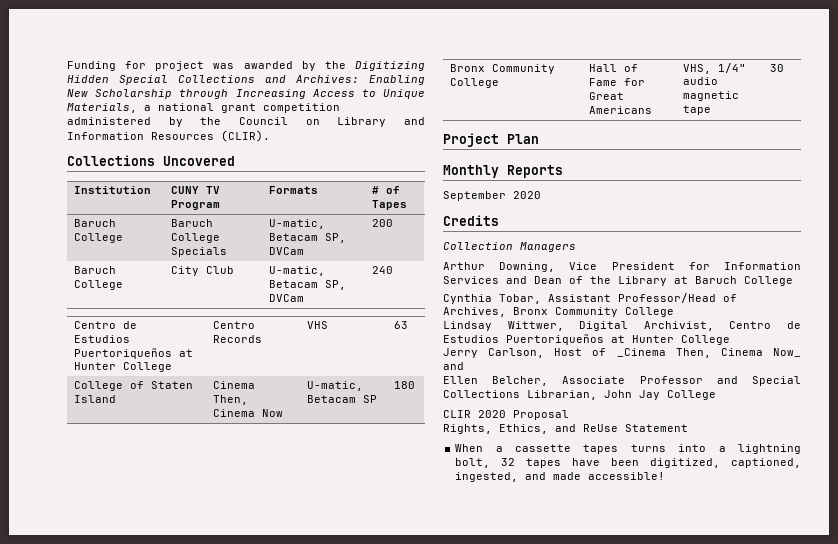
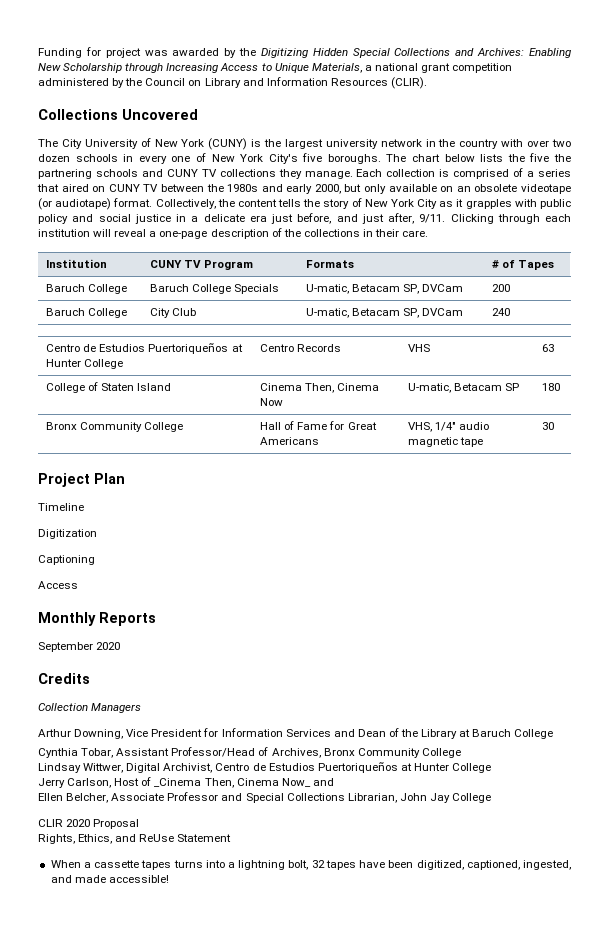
(235, 161) none -> [38,138,571,150] [38,153,571,164] [38,168,572,179] [37,184,571,194] [38,198,572,210] [38,213,571,224] [38,228,429,239] // The City University of New York (CUNY) is the largest university network in the country with over two dozen schools in every one of New York City's five boroughs. The chart below lists the five the partnering schools and CUNY TV collections they manage. Each collection is comprised of a series that aired on CUNY TV between the 1980s and early 2000, but only available on an obsolete videotape (or audiotape) format. Collectively, the content tells the story of New York City as it grapples with public policy and social justice in a delicate era just before, and just after, 9/11. Clicking through each institution will reveal a one-page description of the collections in their care.
(539, 139) none -> [38,503,84,511] [38,529,97,539] [38,555,95,565] [38,581,78,589] // Timeline // Digitization // Captioning // Access

